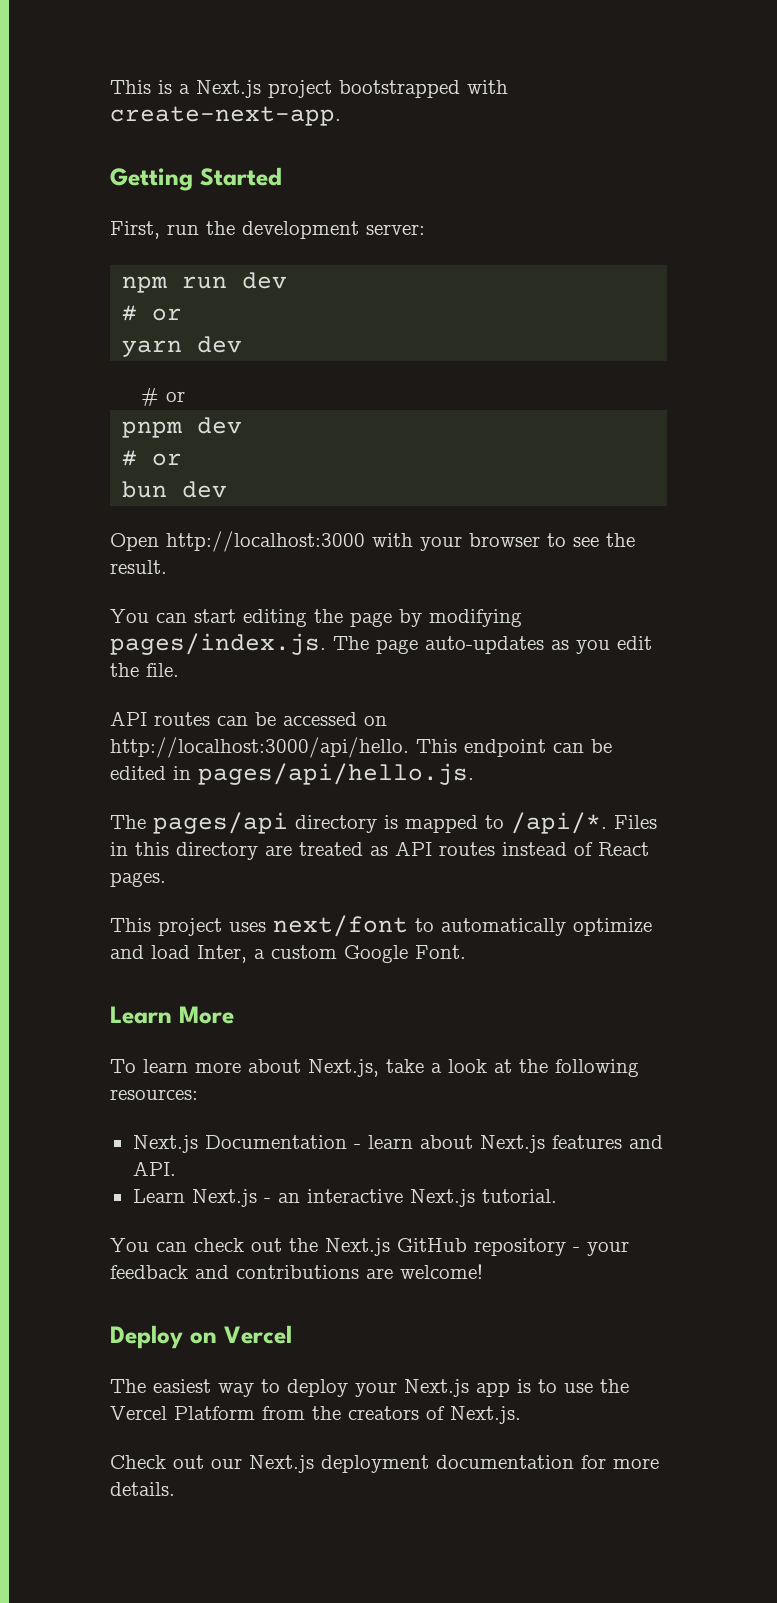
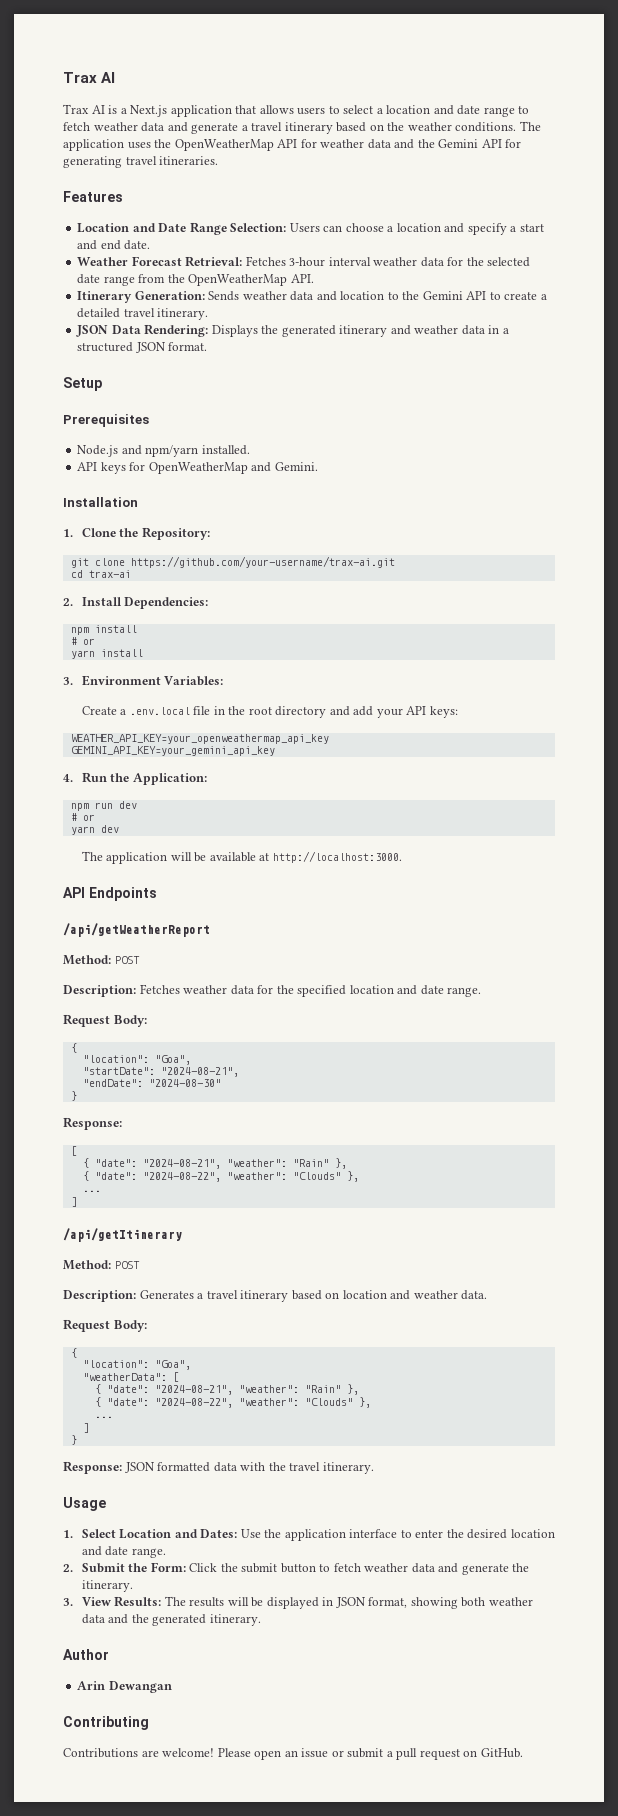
[110,80,508,98] [110,106,341,126] [110,167,282,191] [110,221,425,239] This is a Next.js project bootstrapped with create-next-app. // Getting Started // First, run the development server: -> [63,72,116,83] [63,104,530,117] [63,121,541,134] [63,139,522,151] [63,156,219,168] [63,191,123,202] [77,222,544,235] [77,240,151,250] [77,256,531,267] [77,274,314,286] [77,291,547,303] [77,308,209,320] [76,324,509,337] [77,342,208,353] [63,377,102,391] [63,414,149,427] [77,445,250,457] [77,462,318,474] [63,497,138,507] [63,527,210,540] [70,556,395,568] [70,570,131,578] [63,597,209,609] [70,625,137,635] [70,637,95,645] [70,649,143,659] [63,675,224,686] [81,706,458,718] [70,734,329,744] [70,746,275,756] [63,772,207,785] Trax AI // Trax AI is a Next.js application that allows users to select a location and date range to fetch weather data and generate a travel itinerary based on the weather conditions. The application uses the OpenWeatherMap API for weather data and the Gemini API for generating travel itineraries. // Features // Location and Date Range Selection: Users can choose a location and specify a start and end date. // Weather Forecast Retrieval: Fetches 3-hour interval weather data for the selected date range from the OpenWeatherMap API. // Itinerary Generation: Sends weather data and location to the Gemini API to create a detailed travel itinerary. // JSON Data Rendering: Displays the generated itinerary and weather data in a structured JSON format. // Setup // Prerequisites // Node.js and npm/yarn installed. // API keys for OpenWeatherMap and Gemini. // Installation // 1. Clone the Repository: // git clone https://github.com/your-username/trax-ai.git // cd trax-ai // 2. Install Dependencies: // npm install // # or // yarn install // 3. Environment Variables: // Create a .env.local file in the root directory and add your API keys: // WEATHER_API_KEY=your_openweathermap_api_key // GEMINI_API_KEY=your_gemini_api_key // 4. Run the Application:
[140,387,185,407] [122,417,243,438] [122,450,183,466] [122,481,228,498] [110,531,635,552] [110,560,167,574] [110,609,522,627] [110,633,652,655] [110,663,179,677] [110,711,387,726] [110,737,612,758] [110,763,474,785] [110,812,657,834] [110,841,649,860] [110,872,166,887] [110,915,652,937] [110,945,466,963] [110,1006,234,1024] [110,1059,639,1077] [110,1089,198,1100] [132,1135,663,1153] [132,1161,176,1176] [132,1189,557,1207] [110,1238,629,1256] [110,1264,483,1279] [110,1325,292,1349] [110,1379,629,1397] [110,1406,521,1424] [110,1455,659,1473] [110,1482,175,1496] # or // pnpm dev // # or // bun dev // Open http://localhost:3000 with your browser to see the result. // You can start editing the page by modifying pages/index.js. The page auto-updates as you edit the file. // API routes can be accessed on http://localhost:3000/api/hello. This endpoint can be edited in pages/api/hello.js. // The pages/api directory is mapped to /api/*. Files in this directory are treated as API routes instead of React pages. // This project uses next/font to automatically optimize and load Inter, a custom Google Font. // Learn More // To learn more about Next.js, take a look at the following resources: // Next.js Documentation - learn about Next.js features and API. // Learn Next.js - an interactive Next.js tutorial. // You can check out the Next.js GitHub repository - your feedback and contributions are welcome! // Deploy on Vercel // The easiest way to deploy your Next.js app is to use the Vercel Platform from the creators of Next.js. // Check out our Next.js deployment documentation for more details. -> [81,851,402,864] [63,887,157,901] [63,923,210,937] [63,955,140,965] [63,984,482,997] [63,1014,147,1027] [70,1043,77,1053] [82,1055,191,1065] [82,1067,239,1077] [82,1079,221,1087] [70,1091,77,1101] [63,1117,122,1130] [70,1146,77,1156] [82,1158,347,1169] [82,1171,359,1182] [82,1190,101,1192] [70,1197,77,1207] [63,1228,182,1242] [63,1260,140,1270] [63,1290,488,1302] [63,1319,147,1332] [70,1348,77,1358] [82,1360,191,1370] [82,1372,179,1382] [94,1384,359,1395] [94,1397,371,1408] [94,1416,113,1418] [82,1423,89,1433] [70,1435,77,1445] [63,1461,374,1474] [63,1497,106,1511] [63,1529,555,1541] [81,1546,166,1558] [63,1562,530,1575] [81,1580,133,1592] [63,1596,533,1609] [81,1614,261,1626] [63,1649,109,1660] [77,1681,172,1693] [63,1716,149,1730] [63,1748,523,1760] The application will be available at http://localhost:3000. // API Endpoints // /api/getWeatherReport // Method: POST // Description: Fetches weather data for the specified location and date range. // Request Body: // { // "location": "Goa", // "startDate": "2024-08-21", // "endDate": "2024-08-30" // } // Response: // [ // { "date": "2024-08-21", "weather": "Rain" }, // { "date": "2024-08-22", "weather": "Clouds" }, // ... // ] // /api/getItinerary // Method: POST // Description: Generates a travel itinerary based on location and weather data. // Request Body: // { // "location": "Goa", // "weatherData": [ // { "date": "2024-08-21", "weather": "Rain" }, // { "date": "2024-08-22", "weather": "Clouds" }, // ... // ] // } // Response: JSON formatted data with the travel itinerary. // Usage // 1. Select Location and Dates: Use the application interface to enter the desired location and date range. // 2. Submit the Form: Click the submit button to fetch weather data and generate the itinerary. // 3. View Results: The results will be displayed in JSON format, showing both weather data and the generated itinerary. // Author // Arin Dewangan // Contributing // Contributions are welcome! Please open an issue or submit a pull request on GitHub.

